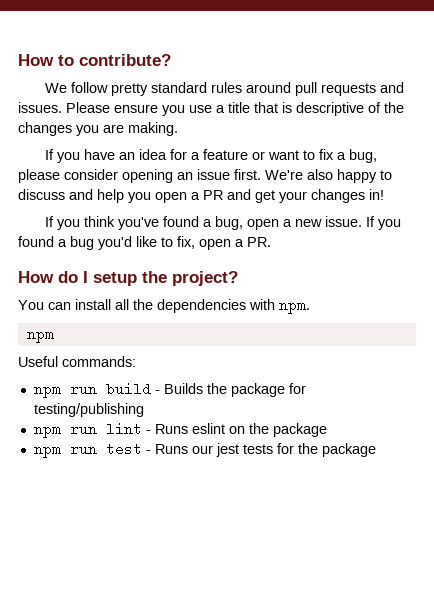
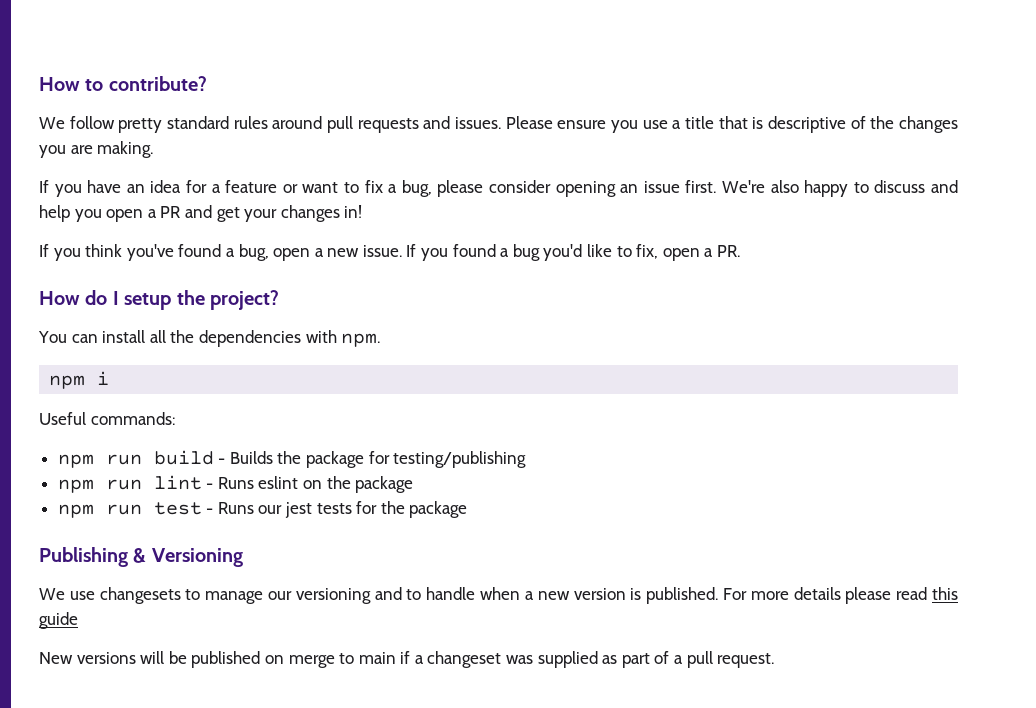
(54, 337) none -> [97,371,110,385] i
(376, 450) none -> [39,547,243,567] [39,587,959,604] [39,612,78,629] [39,651,775,668] // Publishing & Versioning // We use changesets to manage our versioning and to handle when a new version is published. For more details please read this guide // New versions will be published on merge to main if a changeset was supplied as part of a pull request.

